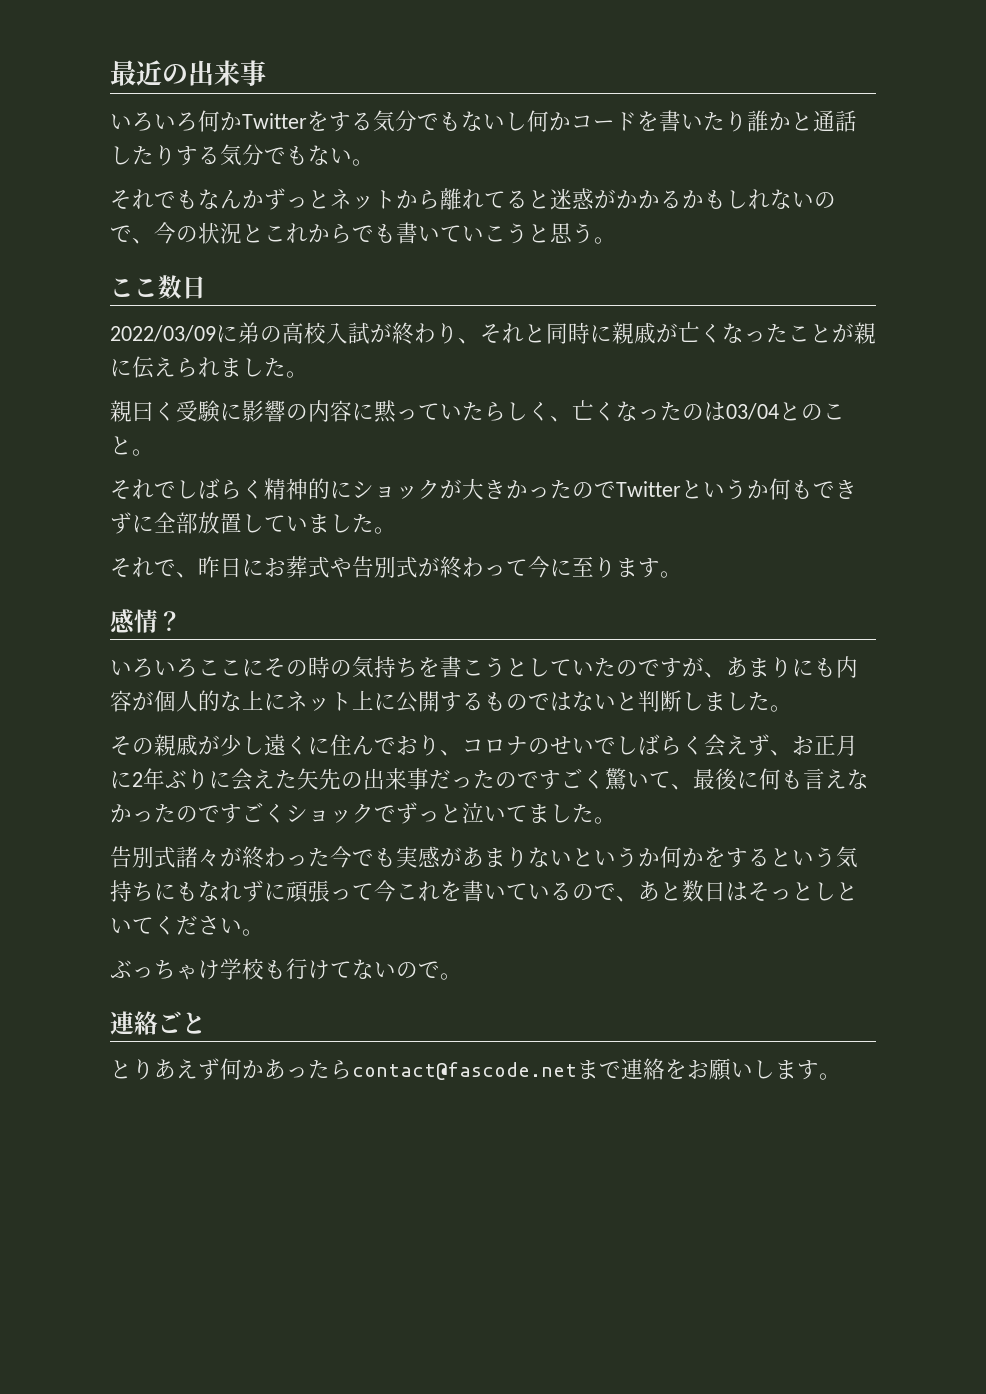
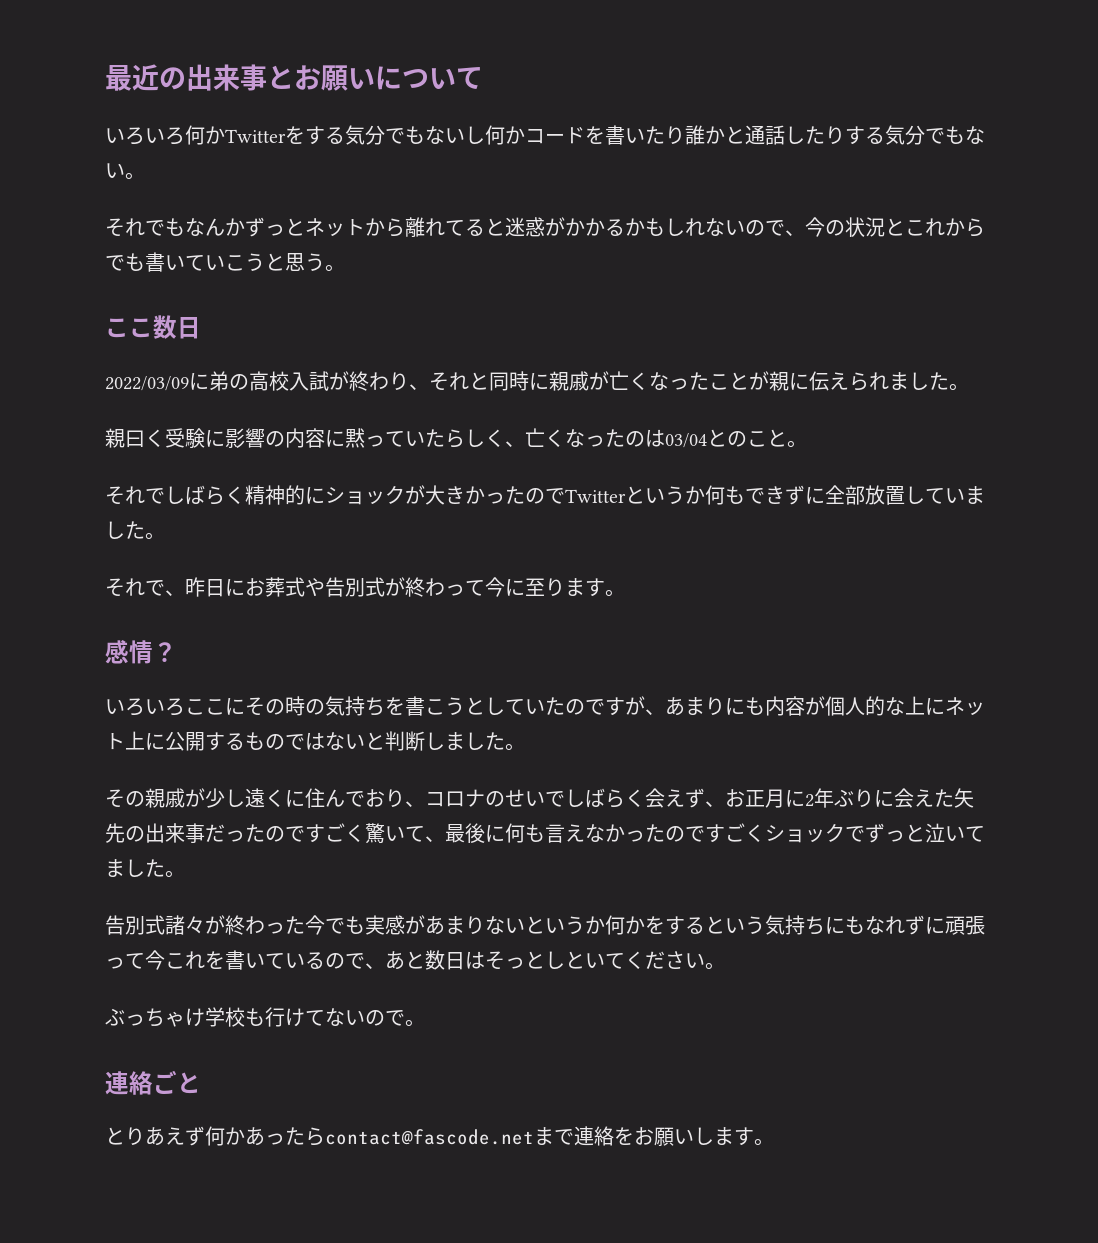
(266, 73) none -> [267,65,483,91] とお願いについて

